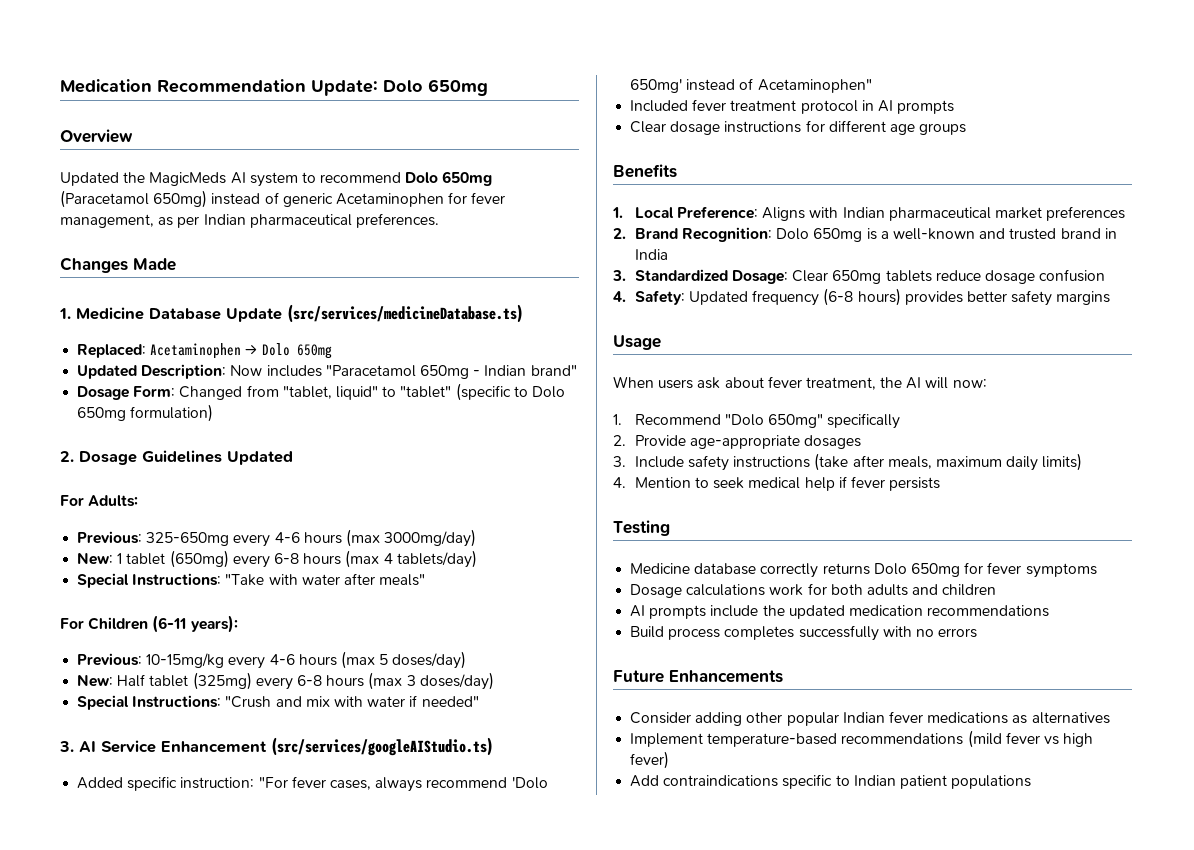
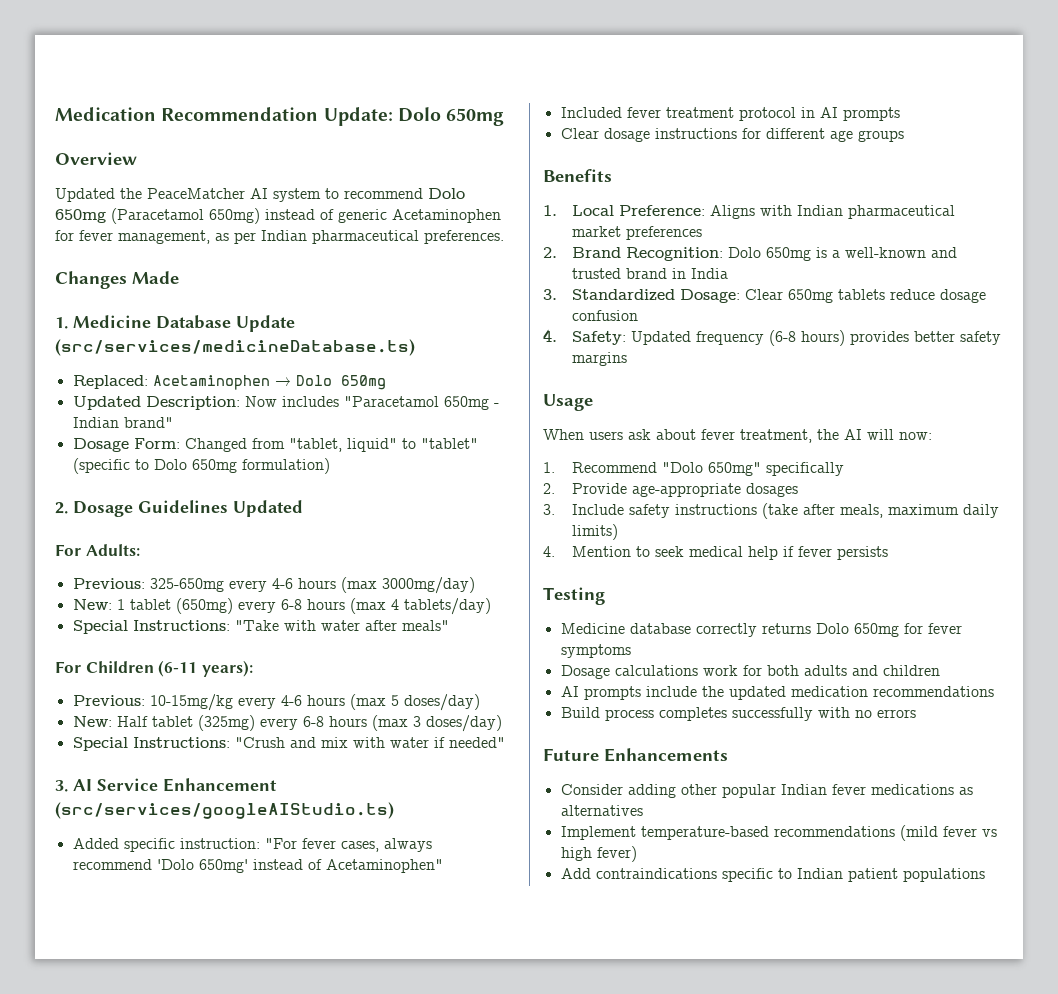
[149,172,227,186] MagicMeds -> [147,188,245,199] PeaceMatcher

